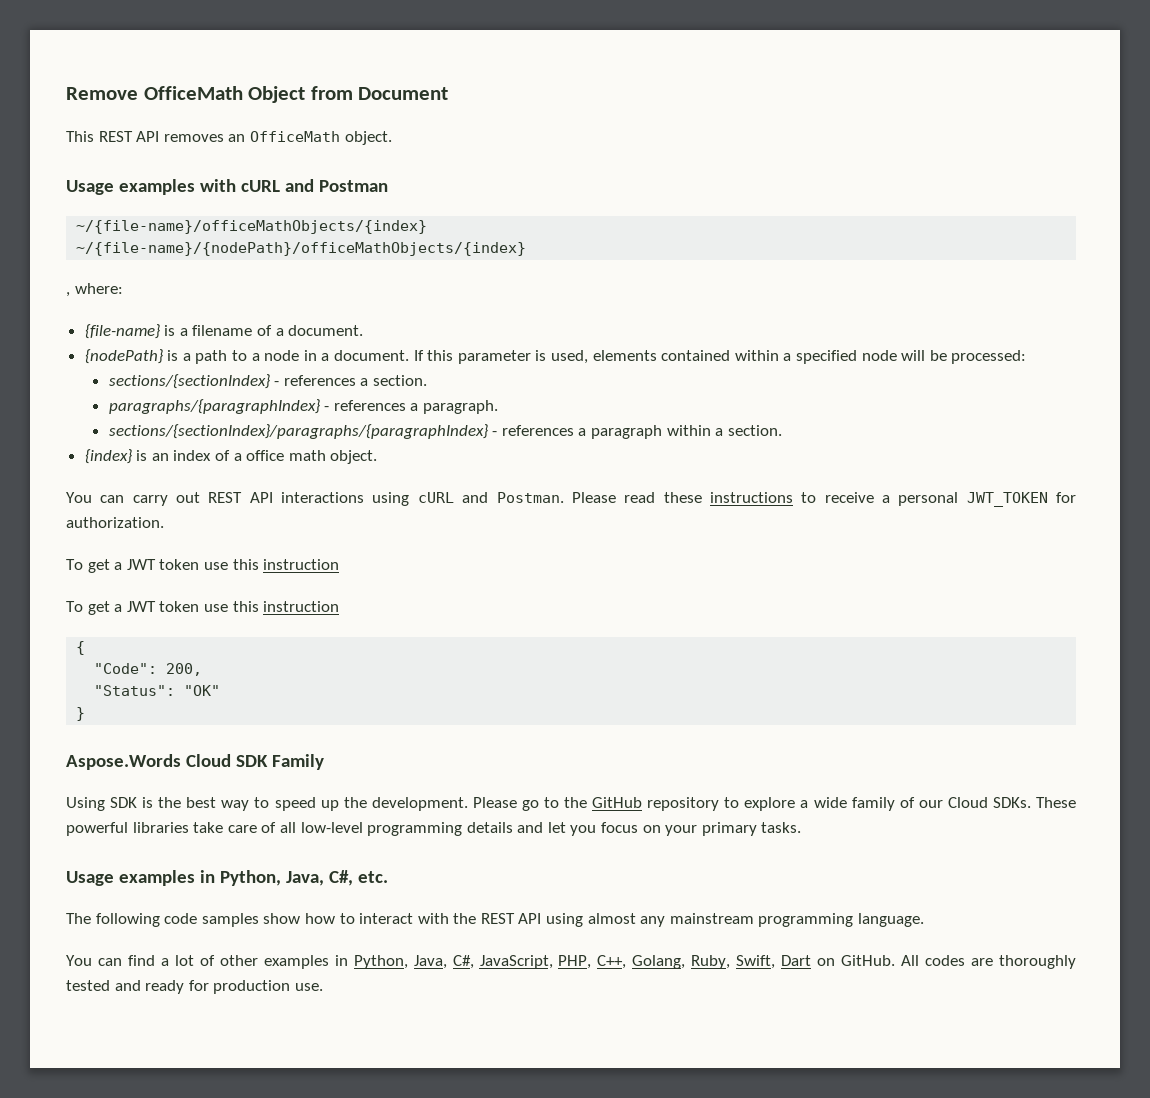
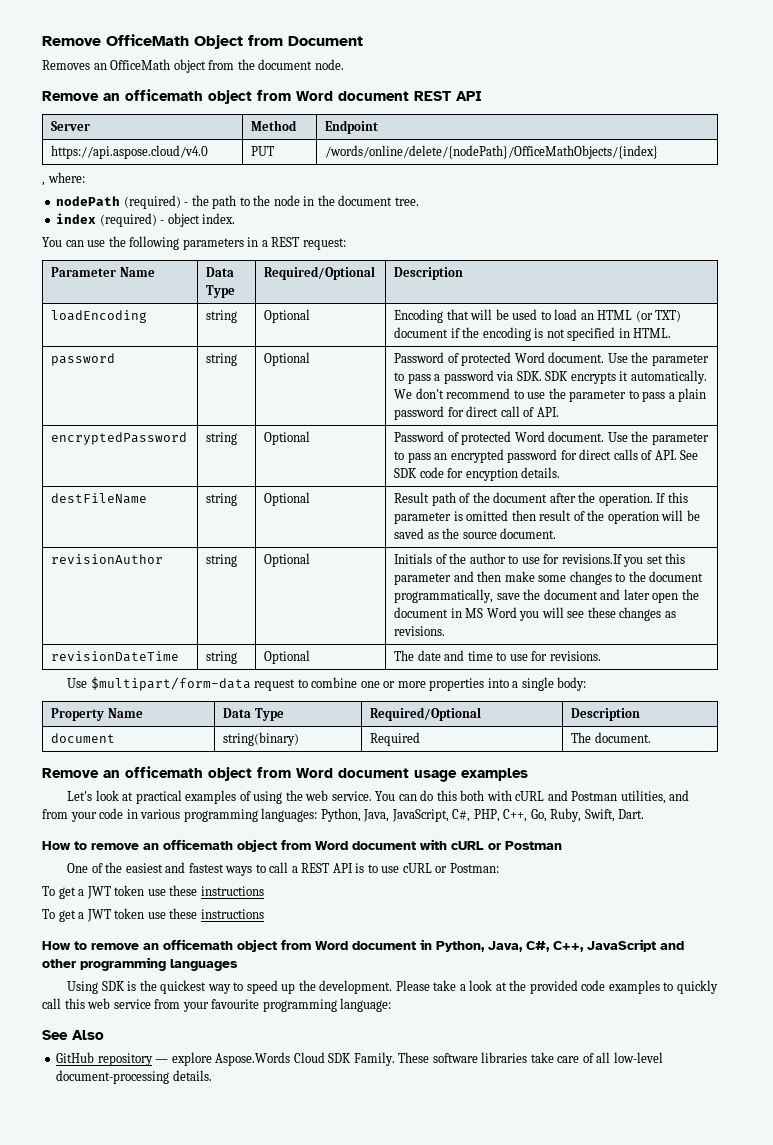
[66,131,392,145] [66,179,388,195] [76,220,428,234] [76,242,527,256] [66,283,123,297] [84,324,364,339] [84,349,1027,364] [108,374,427,389] [108,399,498,414] [108,424,782,439] [84,449,378,464] [66,492,1077,507] [66,517,164,528] [66,559,340,573] [66,601,340,615] [76,641,86,655] [94,663,203,676] [94,685,221,696] [76,707,86,721] [66,754,324,770] This REST API removes an OfficeMath object. // Usage examples with cURL and Postman // ~/{file-name}/officeMathObjects/{index} // ~/{file-name}/{nodePath}/officeMathObjects/{index} // , where: // {file-name} is a filename of a document. // {nodePath} is a path to a node in a document. If this parameter is used, elements contained within a specified node will be processed: // sections/{sectionIndex} - references a section. // paragraphs/{paragraphIndex} - references a paragraph. // sections/{sectionIndex}/paragraphs/{paragraphIndex} - references a paragraph within a section. // {index} is an index of a office math object. // You can carry out REST API interactions using cURL and Postman. Please read these instructions to receive a personal JWT_TOKEN for authorization. // To get a JWT token use this instruction // To get a JWT token use this instruction // { // "Code": 200, // "Status": "OK" // } // Aspose.Words Cloud SDK Family -> [42,59,344,73] [42,89,482,104] [51,121,91,131] [251,120,298,131] [325,120,379,134] [51,145,209,159] [251,146,275,156] [325,145,659,159] [42,172,85,186] [56,195,419,209] [56,213,236,227] [42,236,346,250] [51,267,155,277] [206,267,235,277] [206,285,236,298] [264,266,376,280] [394,267,464,280] [51,310,148,323] [206,310,238,323] [264,309,311,323] [394,309,682,323] [394,327,672,341] [51,353,116,366] [206,353,238,366] [264,352,311,366] [394,352,709,366] [394,370,707,384] [394,388,707,402] [394,406,559,420] [51,432,188,445] [206,432,238,445] [264,431,311,445] [394,431,709,445] [394,449,699,463] [394,467,561,481] [51,493,148,504] [206,493,238,506] [264,492,311,506] [394,492,688,506] [394,510,700,524] [394,528,557,539] [51,554,164,564] [206,554,238,567] [264,553,311,567] [394,553,686,567] [394,571,704,585] [394,589,699,603] [394,607,676,621] [394,626,446,636] [51,651,180,662] [206,651,238,664] [264,650,311,664] [394,650,601,661] [67,677,587,691] [51,708,143,721] [223,708,284,721] [370,707,482,721] [571,708,641,721] [51,733,116,743] [223,732,300,746] [370,732,421,746] [571,732,651,743] [42,766,528,782] [67,790,690,804] [42,808,645,822] [42,839,562,852] [67,862,499,876] [42,885,264,899] [42,908,264,922] [42,939,684,952] [42,957,238,971] Removes an OfficeMath object from the document node. // Remove an officemath object from Word document REST API // Server | Method | Endpoint // https://api.aspose.cloud/v4.0 | PUT | /words/online/delete/{nodePath}/OfficeMathObjects/{index} // , where: // nodePath (required) - the path to the node in the document tree. // index (required) - object index. // You can use the following parameters in a REST request: // Parameter Name | Data Type | Required/Optional | Description // loadEncoding | string | Optional | Encoding that will be used to load an HTML (or TXT) document if the encoding is not specified in HTML. // password | string | Optional | Password of protected Word document. Use the parameter to pass a password via SDK. SDK encrypts it automatically. We don't recommend to use the parameter to pass a plain password for direct call of API. // encryptedPassword | string | Optional | Password of protected Word document. Use the parameter to pass an encrypted password for direct calls of API. See SDK code for encyption details. // destFileName | string | Optional | Result path of the document after the operation. If this parameter is omitted then result of the operation will be saved as the source document. // revisionAuthor | string | Optional | Initials of the author to use for revisions.If you set this parameter and then make some changes to the document programmatically, save the document and later open the document in MS Word you will see these changes as revisions. // revisionDateTime | string | Optional | The date and time to use for revisions. // Use $multipart/form-data request to combine one or more properties into a single body: // Property Name | Data Type | Required/Optional | Description // document | string(binary) | Required | The document. // Remove an officemath object from Word document usage examples // Let's look at practical examples of using the web service. You can do this both with cURL and Postman utilities, and from your code in various programming languages: Python, Java, JavaScript, C#, PHP, C++, Go, Ruby, Swift, Dart. // How to remove an officemath object from Word document with cURL or Postman // One of the easiest and fastest ways to call a REST API is to use cURL or Postman: // To get a JWT token use these instructions // To get a JWT token use these instructions // How to remove an officemath object from Word document in Python, Java, C#, C++, JavaScript and other programming languages
[186,797,217,808] best -> [160,980,207,994] quickest
[521,797,1077,811] [66,822,128,836] go to the GitHub repository to explore a wide family of our Cloud SDKs. These powerful -> [433,980,718,994] [42,998,392,1012] [42,1030,104,1040] [56,1052,478,1066] take a look at the provided code examples to quickly call this web service from your favourite programming language: // See Also // GitHub repository — explore Aspose.Words Cloud SDK Family. These software
[367,822,802,836] [66,870,388,886] [66,913,925,927] [66,955,1077,969] [66,980,323,994] programming details and let you focus on your primary tasks. // Usage examples in Python, Java, C#, etc. // The following code samples show how to interact with the REST API using almost any mainstream programming language. // You can find a lot of other examples in Python, Java, C#, JavaScript, PHP, C++, Golang, Ruby, Swift, Dart on GitHub. All codes are thoroughly tested and ready for production use. -> [56,1070,212,1084] document-processing details.

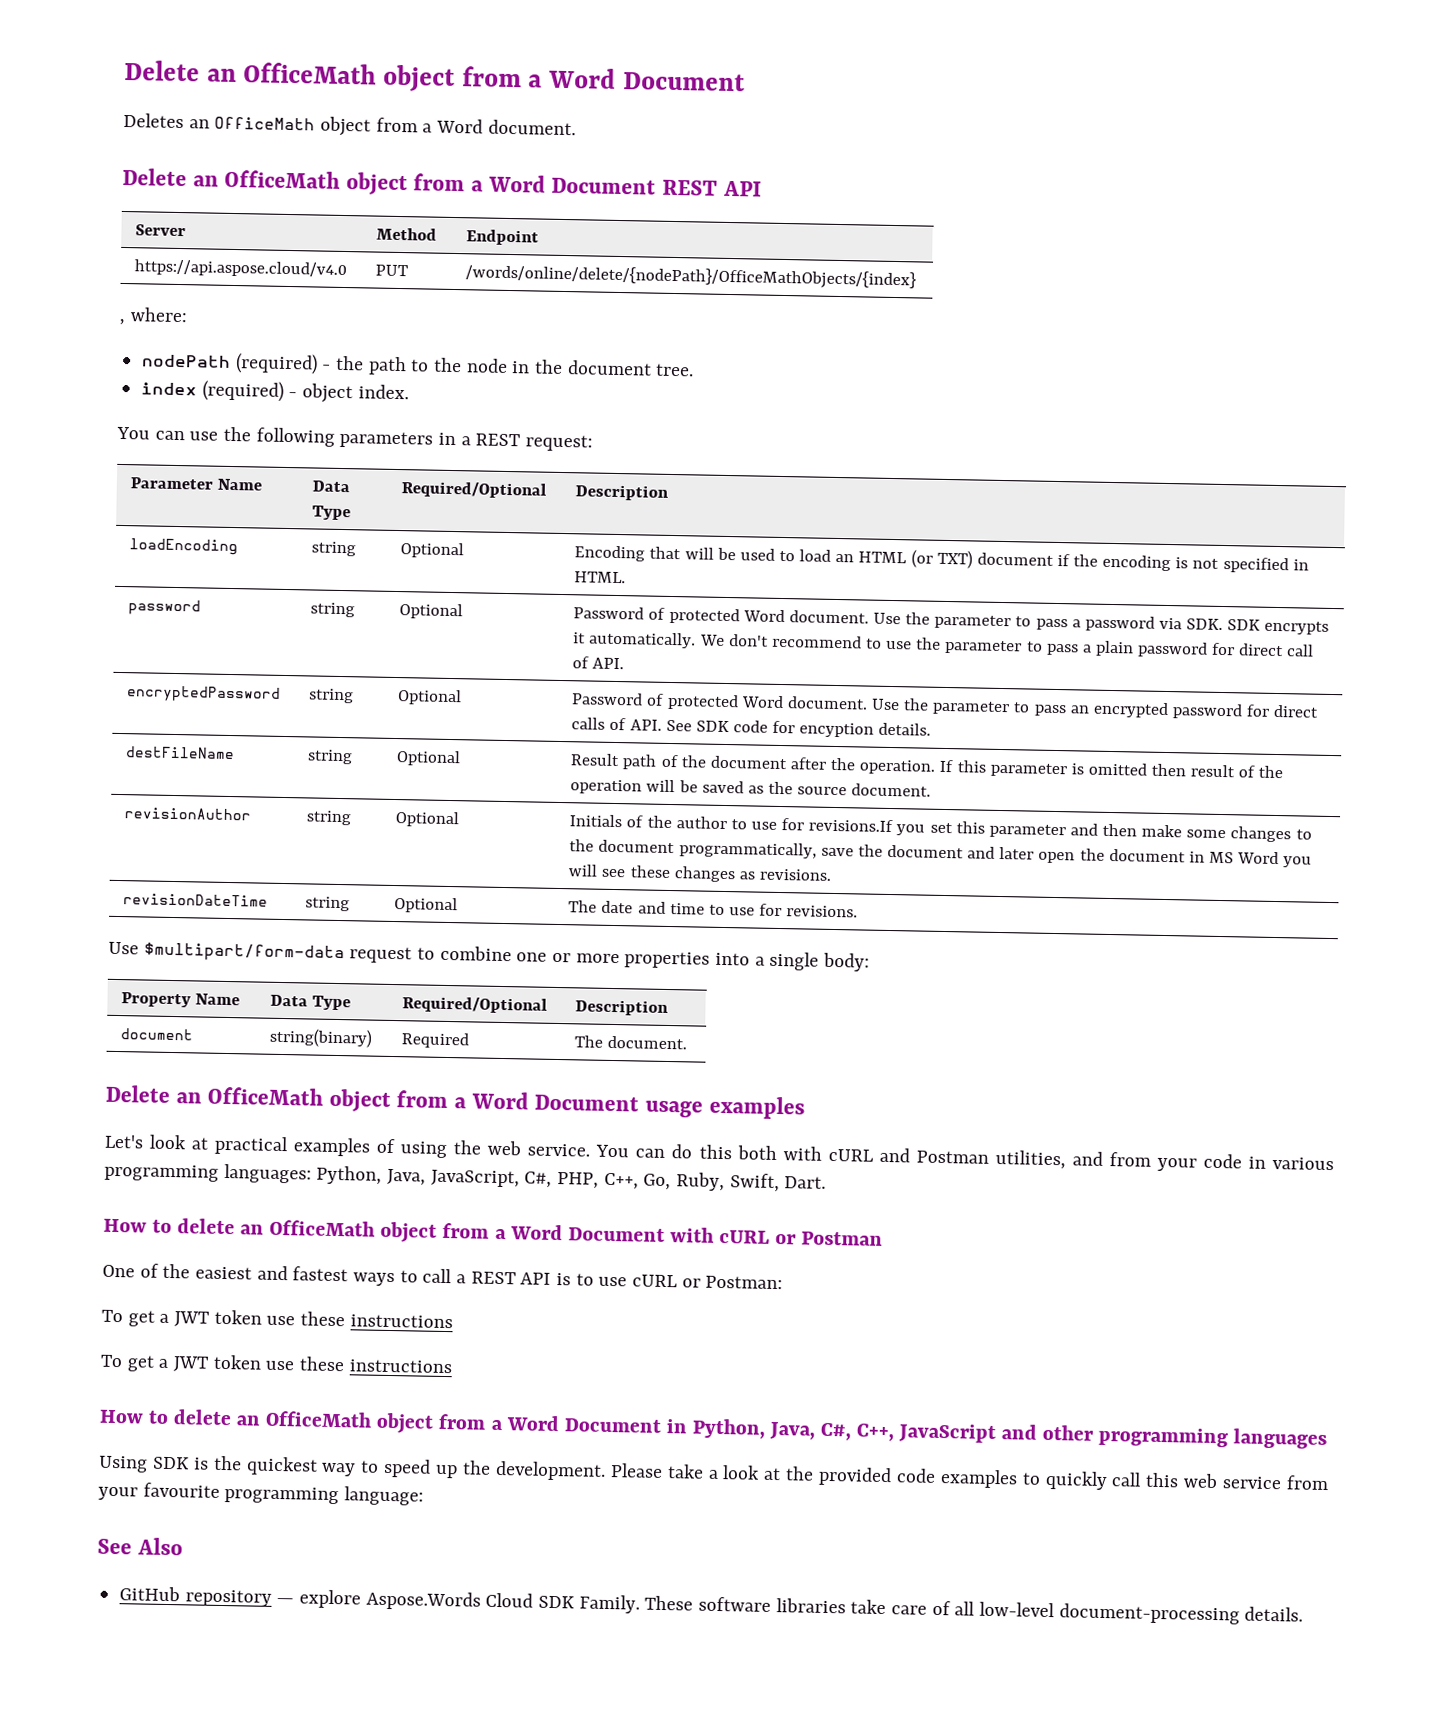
[42,34,363,49] [42,59,344,73] [42,89,409,104] Remove OfficeMath Object from Document // Removes an OfficeMath object from the document node. // Remove an officemath object from Word document -> [124,59,745,92] [123,112,576,137] [122,167,657,196] Delete an OfficeMath object from a Word Document // Deletes an OfficeMath object from a Word document. // Delete an OfficeMath object from a Word Document
[42,766,409,781] Remove an officemath object from Word document -> [105,1084,640,1112] Delete an OfficeMath object from a Word Document
[91,839,416,852] remove an officemath object from Word document -> [177,1218,665,1243] delete an OfficeMath object from a Word Document
[91,939,416,952] remove an officemath object from Word document -> [173,1409,661,1434] delete an OfficeMath object from a Word Document

